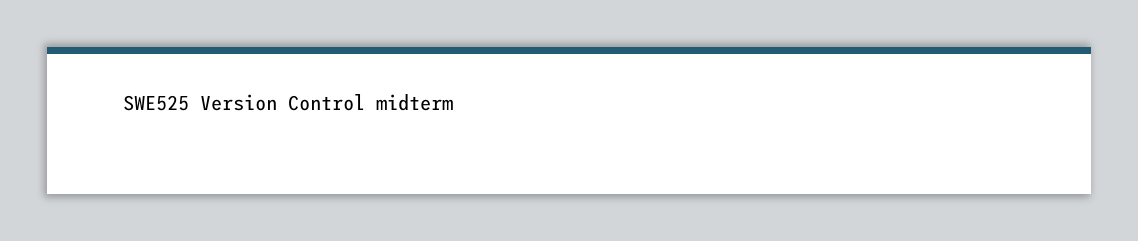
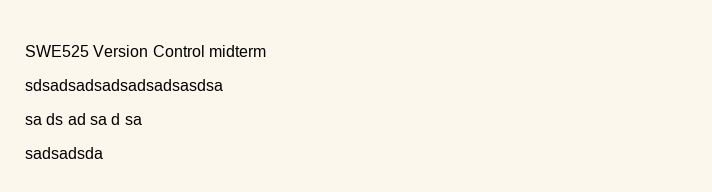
(453, 102) none -> [25,79,223,91] [25,113,142,125] [25,147,103,159] // sdsadsadsadsadsadsasdsa // sa ds ad sa d sa // sadsadsda

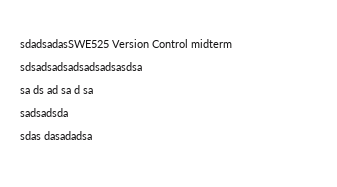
[25,45,89,57] SWE525 -> [20,39,109,48] sdadsadasSWE525
(103, 153) none -> [20,131,92,140] // sdas dasadadsa

